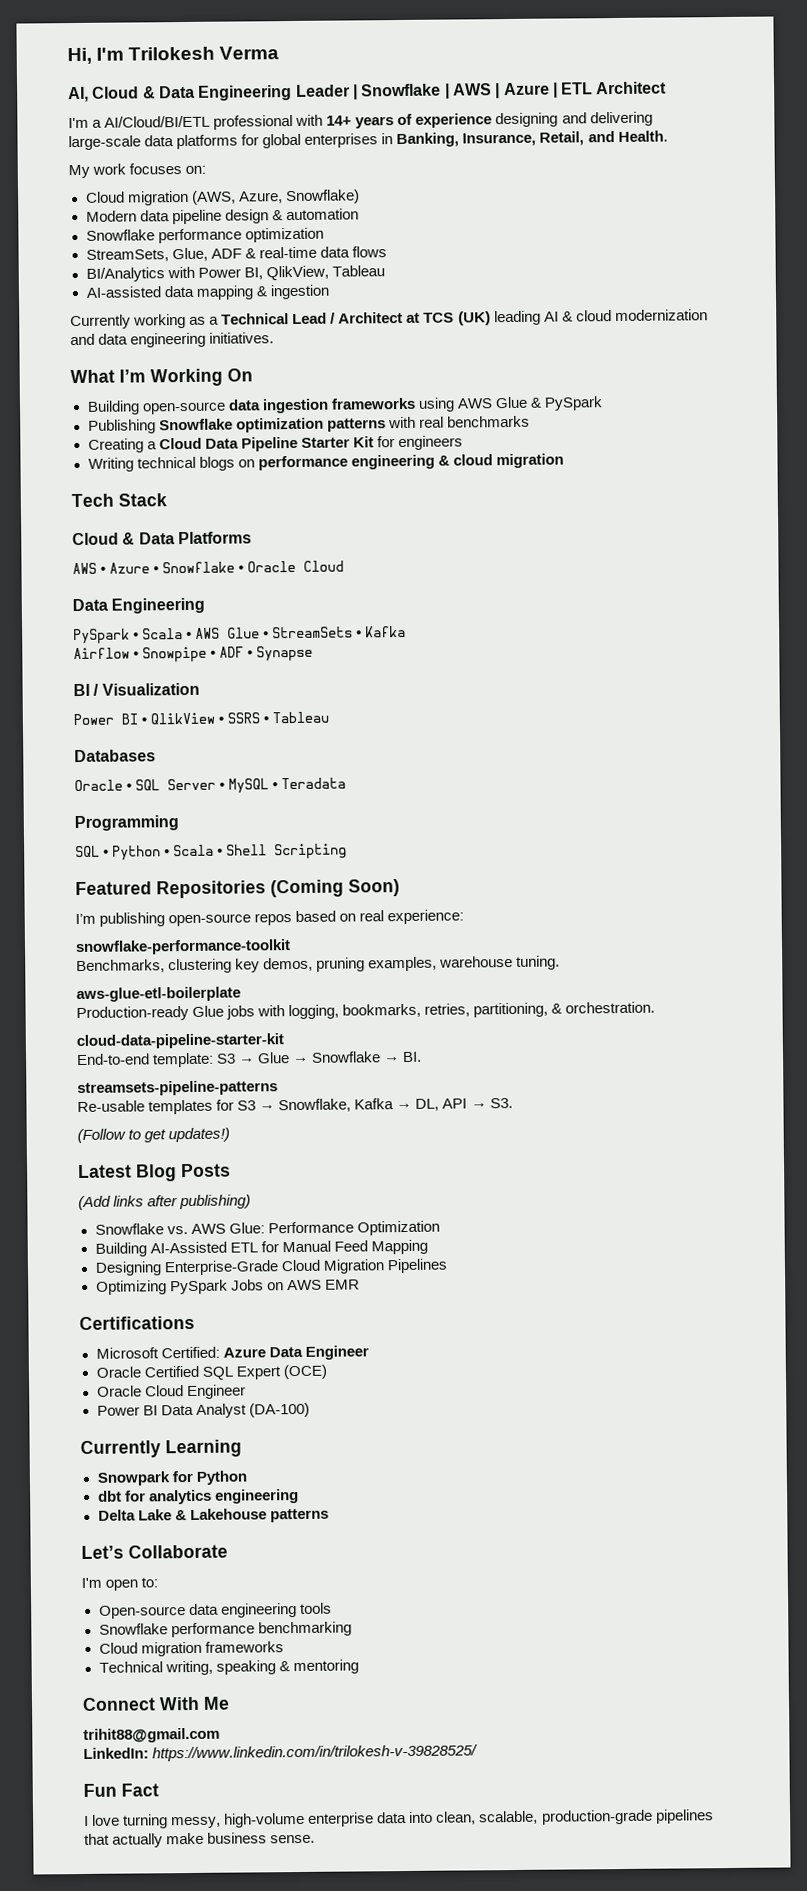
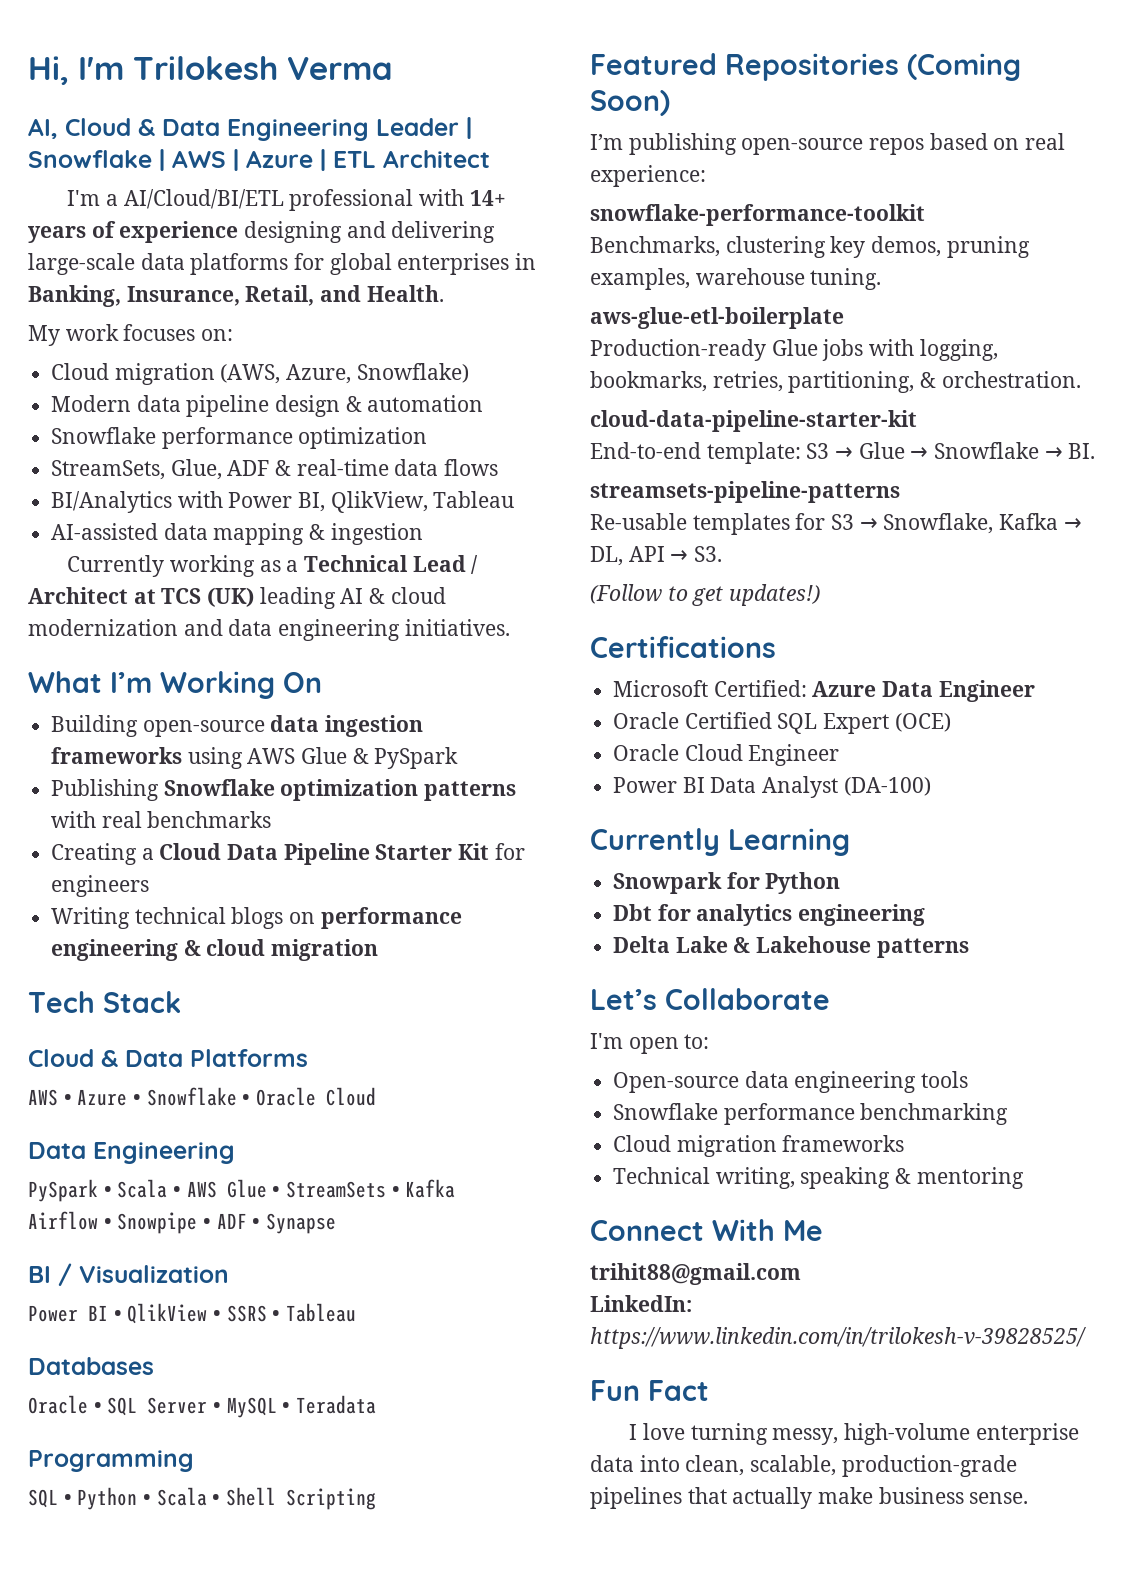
[78,1163,231,1182] [78,1194,252,1211] [94,1220,440,1236] [94,1239,428,1257] [94,1258,448,1276] [95,1279,360,1295] // Latest Blog Posts // (Add links after publishing) // Snowflake vs. AWS Glue: Performance Optimization // Building AI-Assisted ETL for Manual Feed Mapping // Designing Enterprise-Grade Cloud Migration Pipelines // Optimizing PySpark Jobs on AWS EMR -> (821, 595) none
[97,1490,122,1502] dbt -> [613,904,653,921] Dbt

